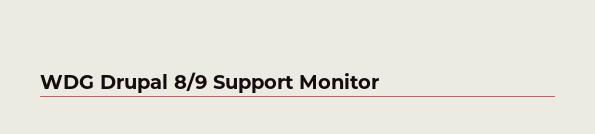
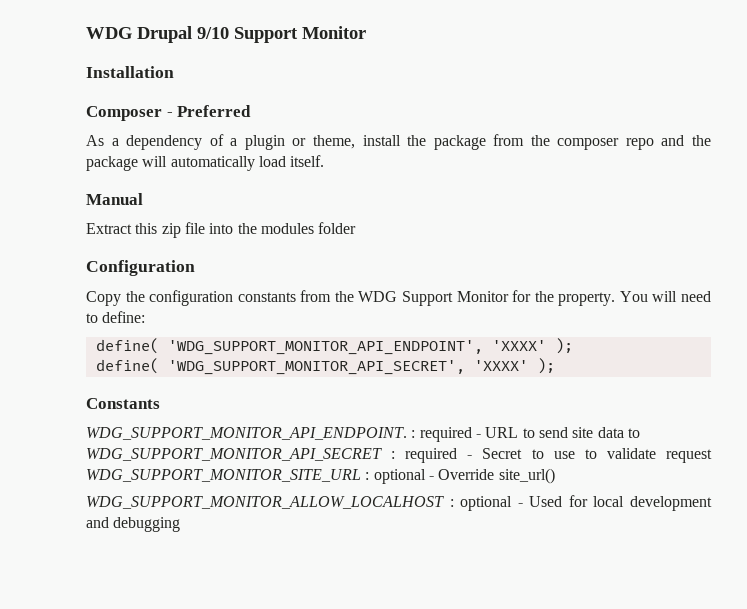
[174,72,379,93] 8/9 Support Monitor -> [197,26,366,43] [86,66,174,78] [86,105,252,121] [86,134,711,150] [86,155,325,171] [86,193,143,205] [86,222,357,238] [86,260,195,276] [86,290,711,306] [86,311,146,323] [95,338,573,355] [95,358,555,375] [86,398,160,409] [86,427,640,442] [86,448,712,463] [86,468,555,484] [86,495,712,511] [86,517,181,532] 9/10 Support Monitor // Installation // Composer - Preferred // As a dependency of a plugin or theme, install the package from the composer repo and the package will automatically load itself. // Manual // Extract this zip file into the modules folder // Configuration // Copy the configuration constants from the WDG Support Monitor for the property. You will need to define: // define( 'WDG_SUPPORT_MONITOR_API_ENDPOINT', 'XXXX' ); // define( 'WDG_SUPPORT_MONITOR_API_SECRET', 'XXXX' ); // Constants // WDG_SUPPORT_MONITOR_API_ENDPOINT. : required - URL to send site data to WDG_SUPPORT_MONITOR_API_SECRET : required - Secret to use to validate request WDG_SUPPORT_MONITOR_SITE_URL : optional - Override site_url() // WDG_SUPPORT_MONITOR_ALLOW_LOCALHOST : optional - Used for local development and debugging

